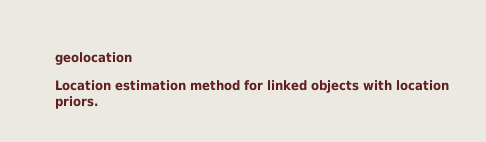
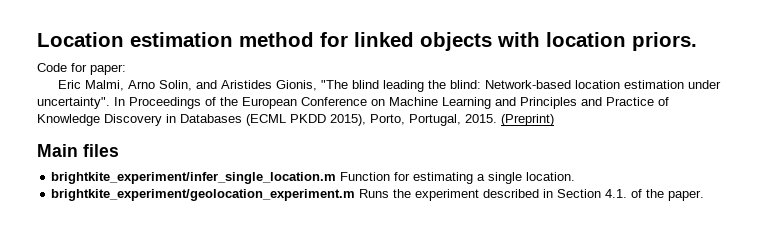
[55,52,132,65] geolocation // -> (37, 39) none
(98, 102) none -> [37,63,126,75] [58,80,722,92] [37,97,669,109] [37,114,554,126] [37,144,119,157] [51,172,576,184] [51,189,705,201] // Code for paper: // Eric Malmi, Arno Solin, and Aristides Gionis, "The blind leading the blind: Network-based location estimation under uncertainty". In Proceedings of the European Conference on Machine Learning and Principles and Practice of Knowledge Discovery in Databases (ECML PKDD 2015), Porto, Portugal, 2015. (Preprint) // Main files // brightkite_experiment/infer_single_location.m Function for estimating a single location. // brightkite_experiment/geolocation_experiment.m Runs the experiment described in Section 4.1. of the paper.

